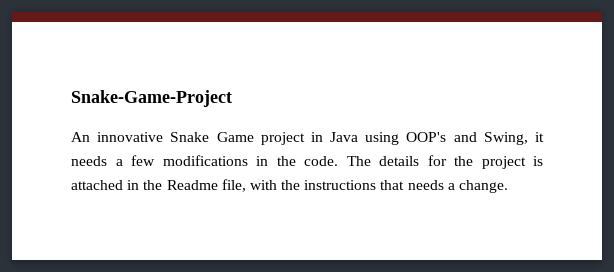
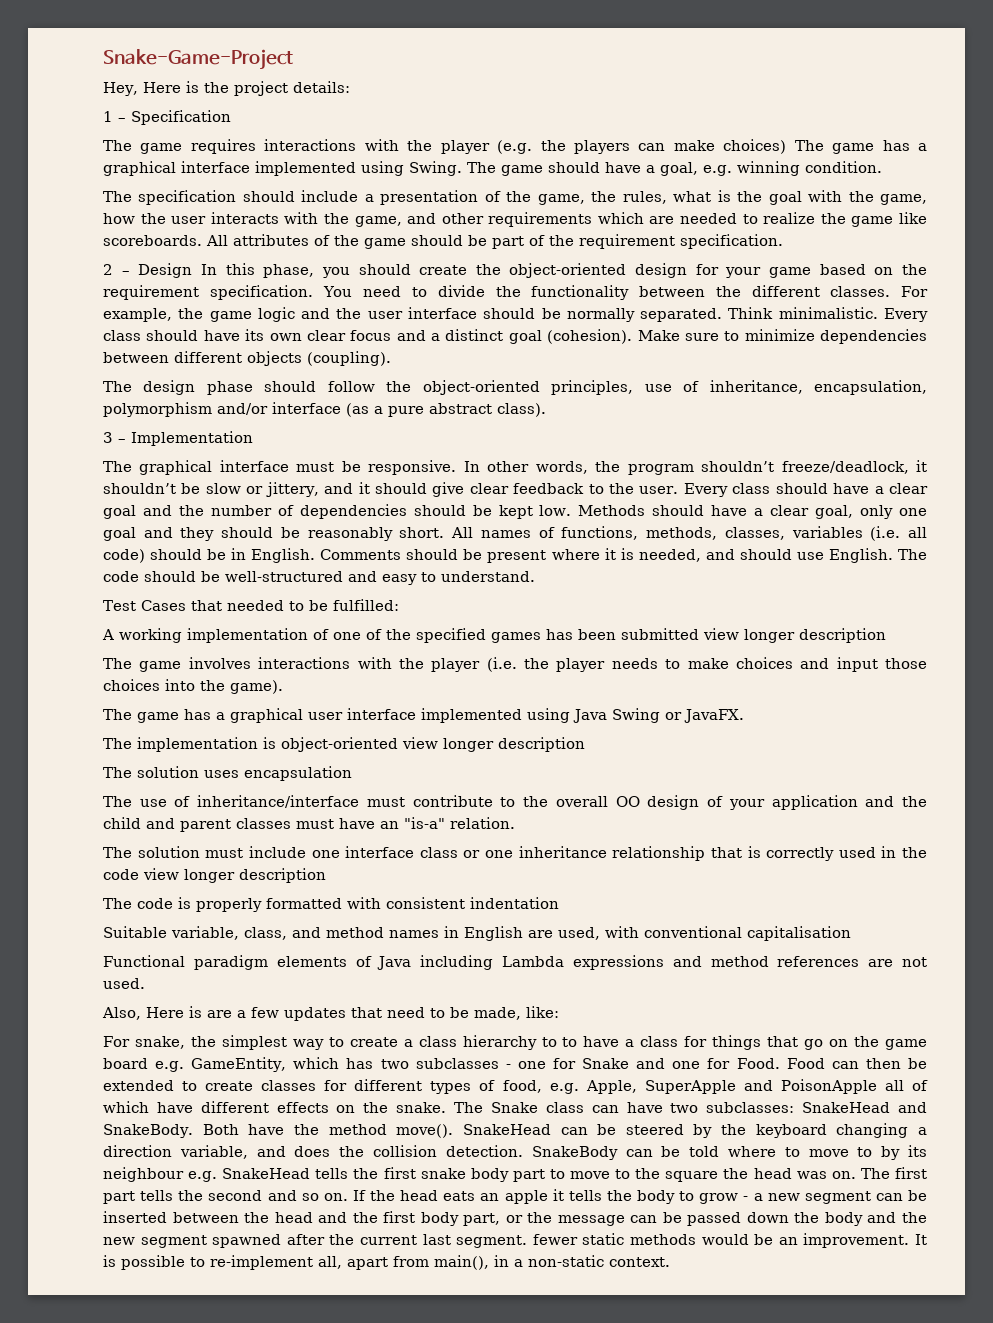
[71,132,544,145] [71,155,543,169] [71,179,509,193] An innovative Snake Game project in Java using OOP's and Swing, it needs a few modifications in the code. The details for the project is attached in the Readme file, with the instructions that needs a change. -> [103,81,350,96] [103,110,231,125] [103,139,927,154] [103,161,882,176] [103,190,928,205] [103,212,928,227] [103,234,783,249] [103,263,927,278] [103,285,929,300] [103,307,929,322] [103,329,927,344] [103,351,391,366] [103,380,928,395] [103,402,546,417] [103,431,253,446] [103,460,927,475] [103,482,928,497] [103,504,927,519] [103,526,928,541] [103,548,927,563] [103,571,535,585] [103,599,399,611] [102,628,886,643] [103,657,927,672] [103,679,283,694] [103,708,744,723] [103,737,585,752] [103,766,352,781] [103,795,928,810] [103,817,515,832] [103,846,927,861] [103,868,326,883] [103,897,559,912] [103,926,851,941] [103,955,928,970] [103,978,145,989] [102,1006,559,1021] [103,1035,928,1050] [103,1057,927,1072] [103,1079,929,1094] [103,1101,928,1113] [103,1123,927,1138] [103,1145,927,1160] [103,1167,927,1182] [103,1189,927,1204] [103,1211,927,1226] [103,1233,928,1248] [103,1255,670,1270] Hey, Here is the project details: // 1 – Specification // The game requires interactions with the player (e.g. the players can make choices) The game has a graphical interface implemented using Swing. The game should have a goal, e.g. winning condition. // The specification should include a presentation of the game, the rules, what is the goal with the game, how the user interacts with the game, and other requirements which are needed to realize the game like scoreboards. All attributes of the game should be part of the requirement specification. // 2 – Design In this phase, you should create the object-oriented design for your game based on the requirement specification. You need to divide the functionality between the different classes. For example, the game logic and the user interface should be normally separated. Think minimalistic. Every class should have its own clear focus and a distinct goal (cohesion). Make sure to minimize dependencies between different objects (coupling). // The design phase should follow the object-oriented principles, use of inheritance, encapsulation, polymorphism and/or interface (as a pure abstract class). // 3 – Implementation // The graphical interface must be responsive. In other words, the program shouldn’t freeze/deadlock, it shouldn’t be slow or jittery, and it should give clear feedback to the user. Every class should have a clear goal and the number of dependencies should be kept low. Methods should have a clear goal, only one goal and they should be reasonably short. All names of functions, methods, classes, variables (i.e. all code) should be in English. Comments should be present where it is needed, and should use English. The code should be well-structured and easy to understand. // Test Cases that needed to be fulfilled: // A working implementation of one of the specified games has been submitted view longer description // The game involves interactions with the player (i.e. the player needs to make choices and input those choices into the game). // The game has a graphical user interface implemented using Java Swing or JavaFX. // The implementation is object-oriented view longer description // The solution uses encapsulation // The use of inheritance/interface must contribute to the overall OO design of your application and the child and parent classes must have an "is-a" relation. // The solution must include one interface class or one inheritance relationship that is correctly used in the code view longer description // The code is properly formatted with consistent indentation // Suitable variable, class, and method names in English are used, with conventional capitalisation // Functional paradigm elements of Java including Lambda expressions and method references are not used. // Also, Here is are a few updates that need to be made, like: // For snake, the simplest way to create a class hierarchy to to have a class for things that go on the game board e.g. GameEntity, which has two subclasses - one for Snake and one for Food. Food can then be extended to create classes for different types of food, e.g. Apple, SuperApple and PoisonApple all of which have different effects on the snake. The Snake class can have two subclasses: SnakeHead and SnakeBody. Both have the method move(). SnakeHead can be steered by the keyboard changing a direction variable, and does the collision detection. SnakeBody can be told where to move to by its neighbour e.g. SnakeHead tells the first snake body part to move to the square the head was on. The first part tells the second and so on. If the head eats an apple it tells the body to grow - a new segment can be inserted between the head and the first body part, or the message can be passed down the body and the new segment spawned after the current last segment. fewer static methods would be an improvement. It is possible to re-implement all, apart from main(), in a non-static context.

